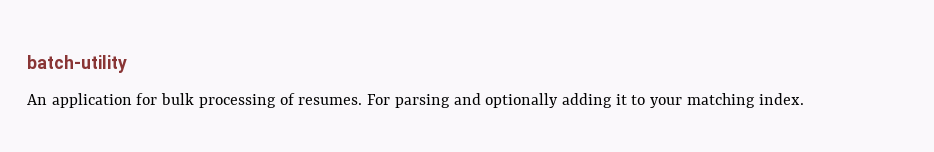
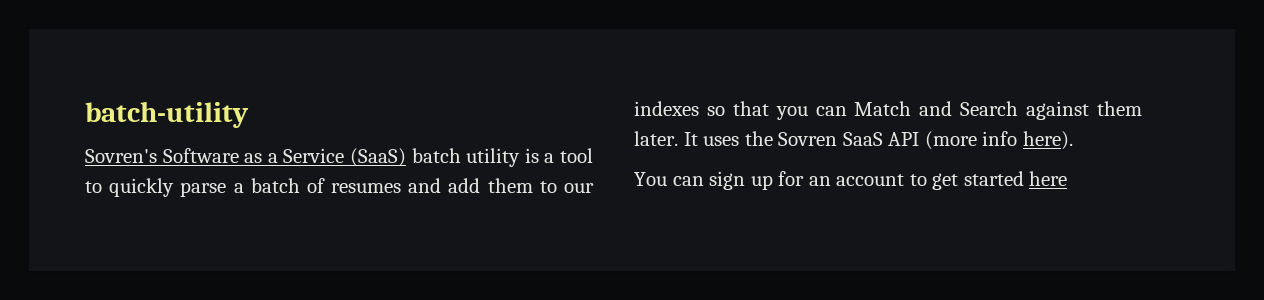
[27,93,804,108] An application for bulk processing of resumes. For parsing and optionally adding it to your matching index. -> [85,148,594,167] [85,178,594,197] [634,101,1142,120] [634,131,1073,150] [634,171,1068,190] Sovren's Software as a Service (SaaS) batch utility is a tool to quickly parse a batch of resumes and add them to our indexes so that you can Match and Search against them later. It uses the Sovren SaaS API (more info here). // You can sign up for an account to get started here

